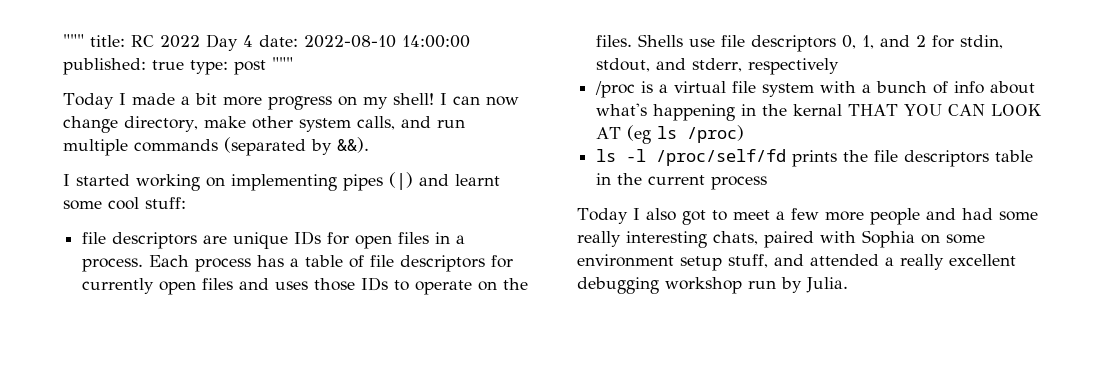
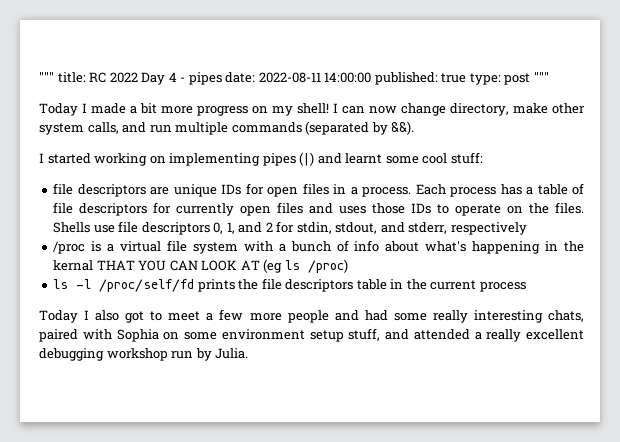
[259,35,396,48] date: 2022-08-10 -> [180,72,321,85] - pipes date: 2022-08-11

